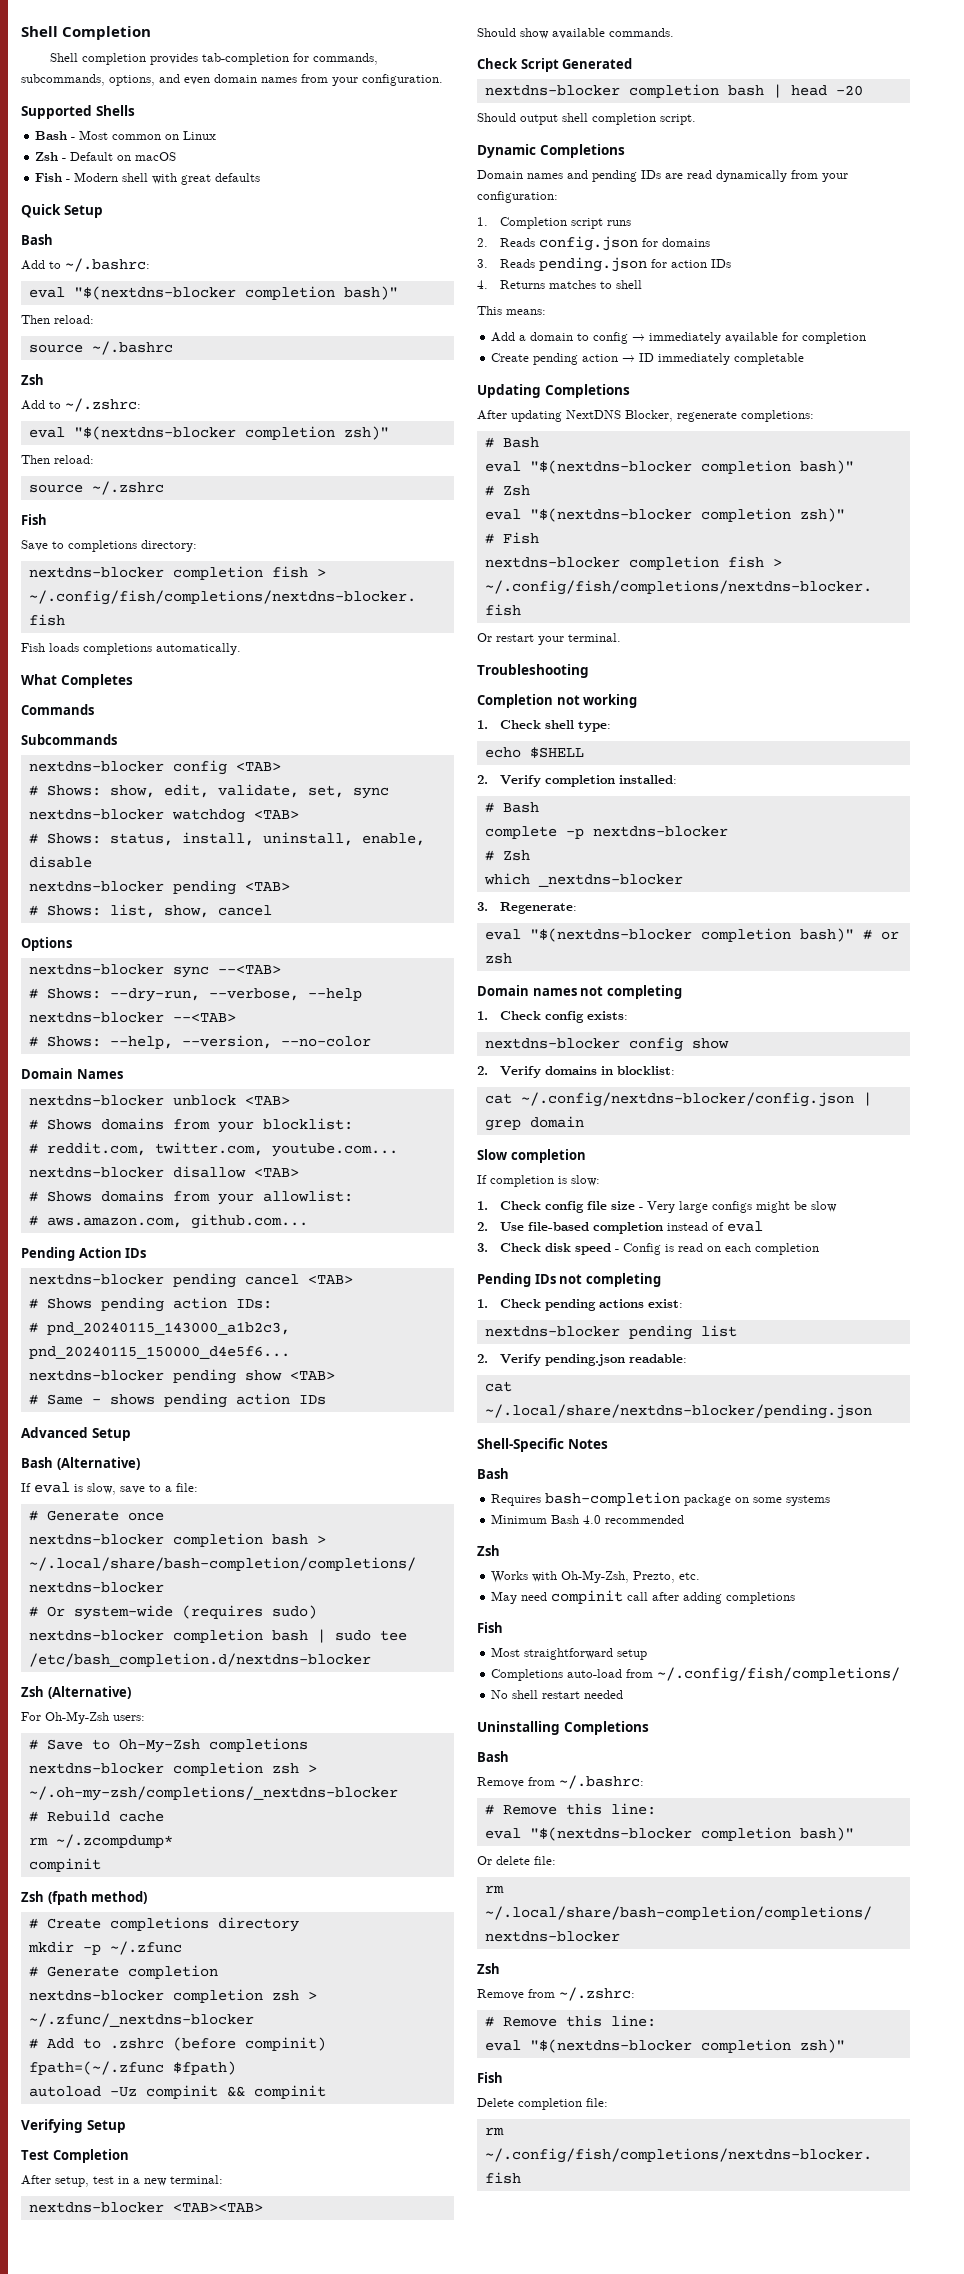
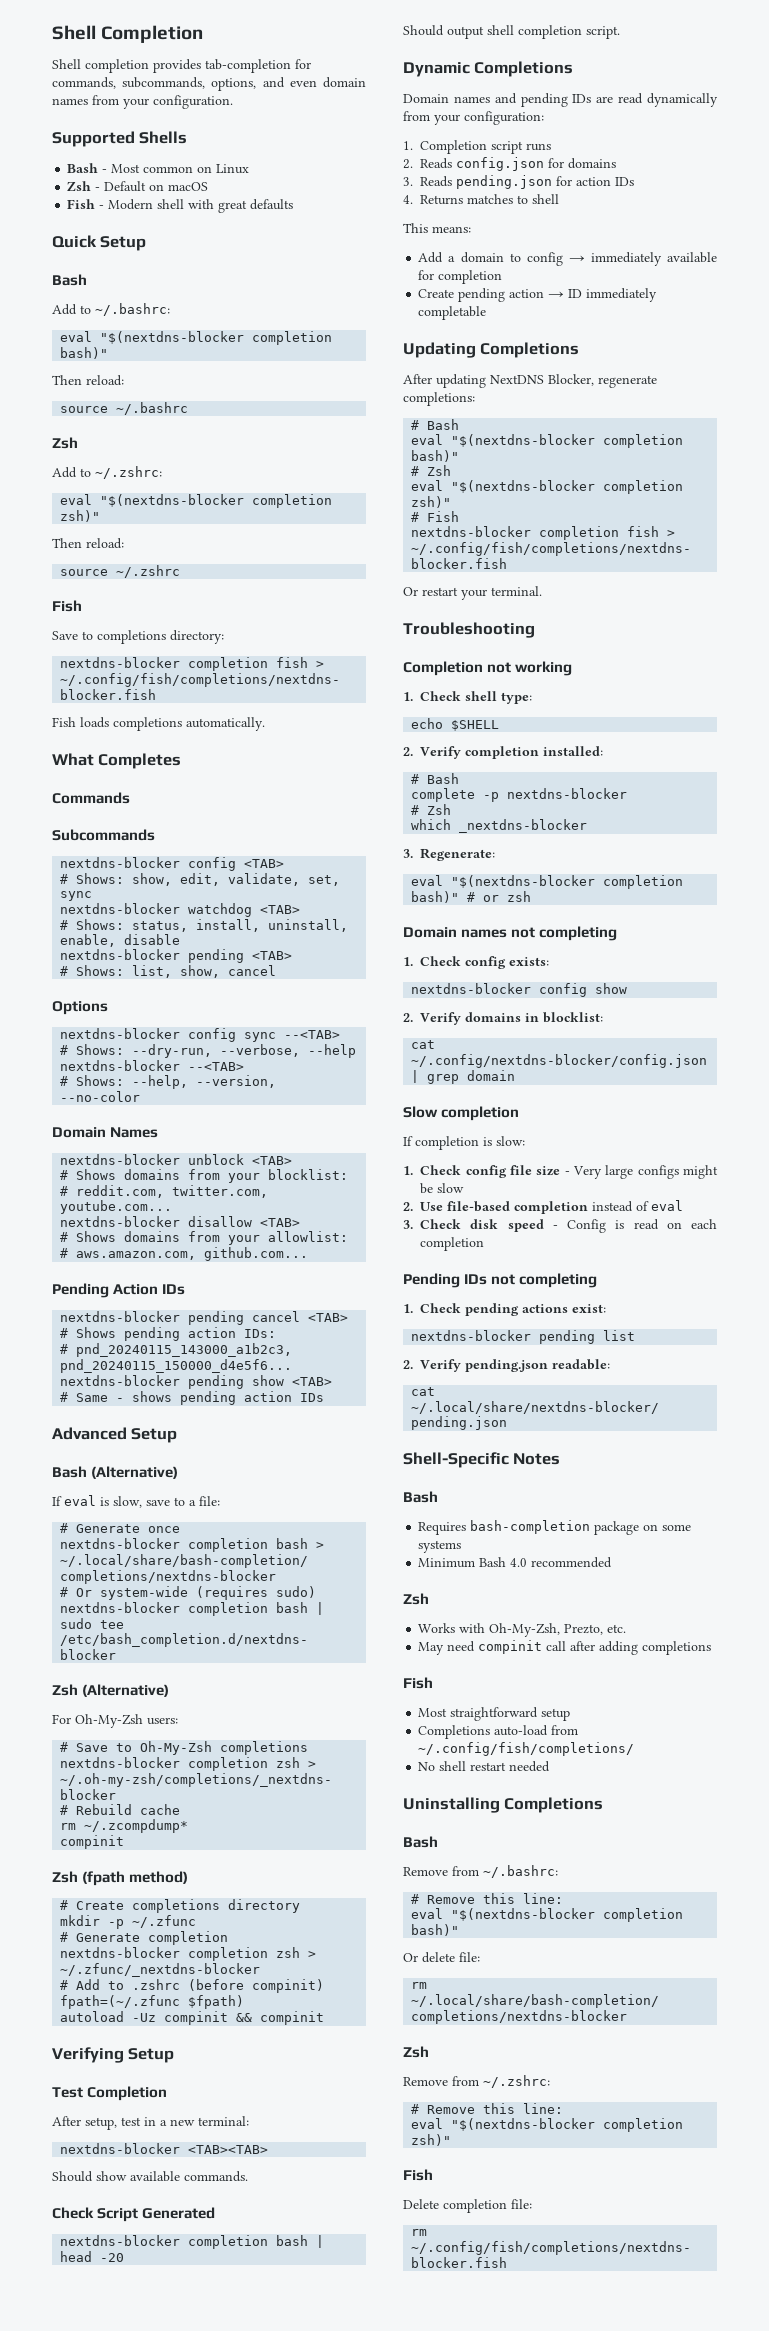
(164, 969) none -> [188,1028,237,1042] config

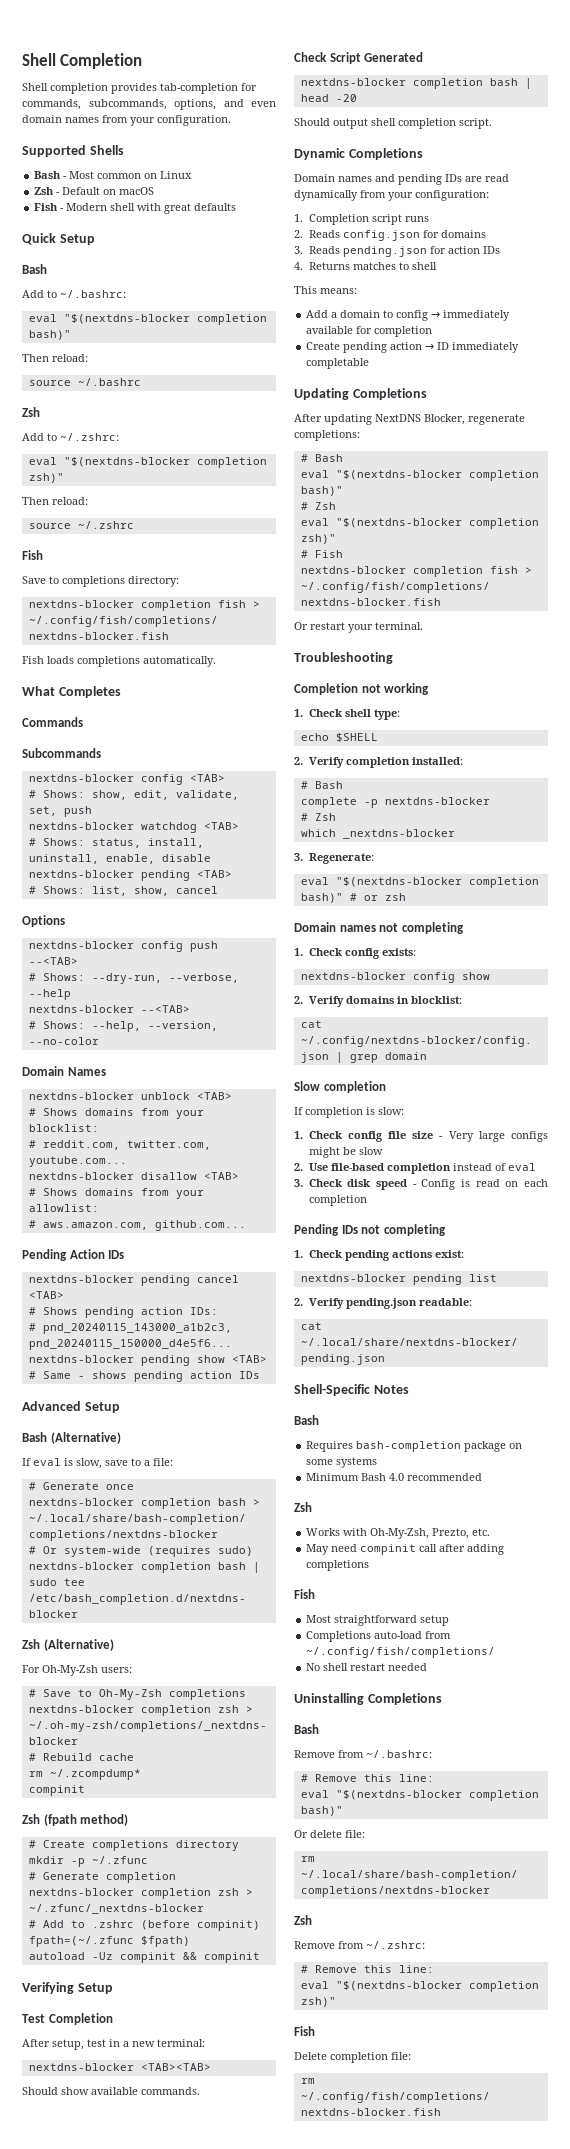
[60,891,93,901] sync -> [63,806,92,817] push
[244,1032,277,1042] sync -> [189,941,218,952] push

